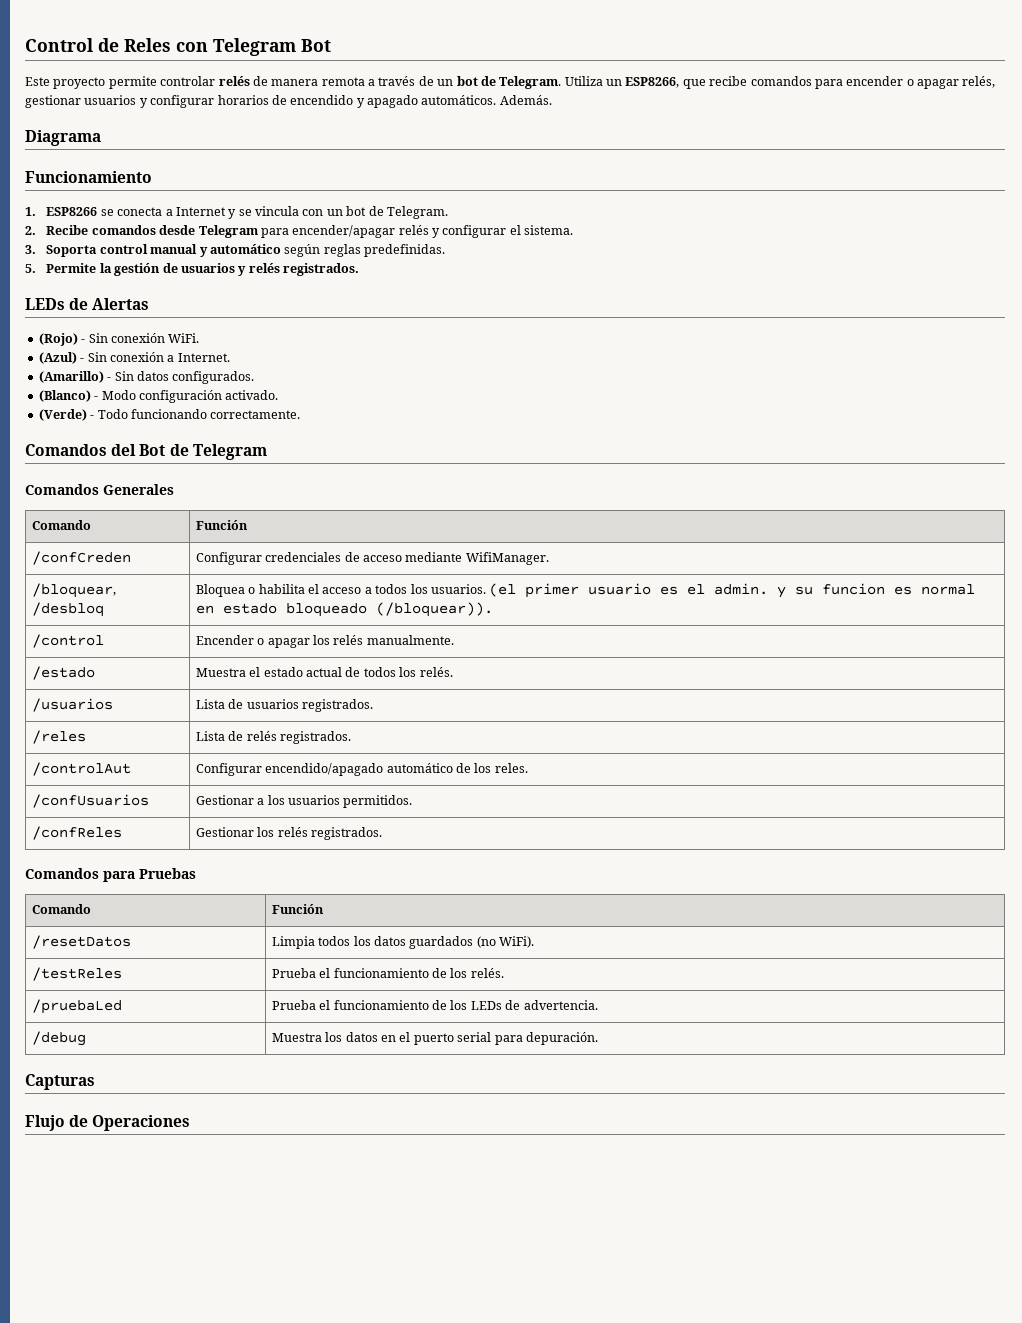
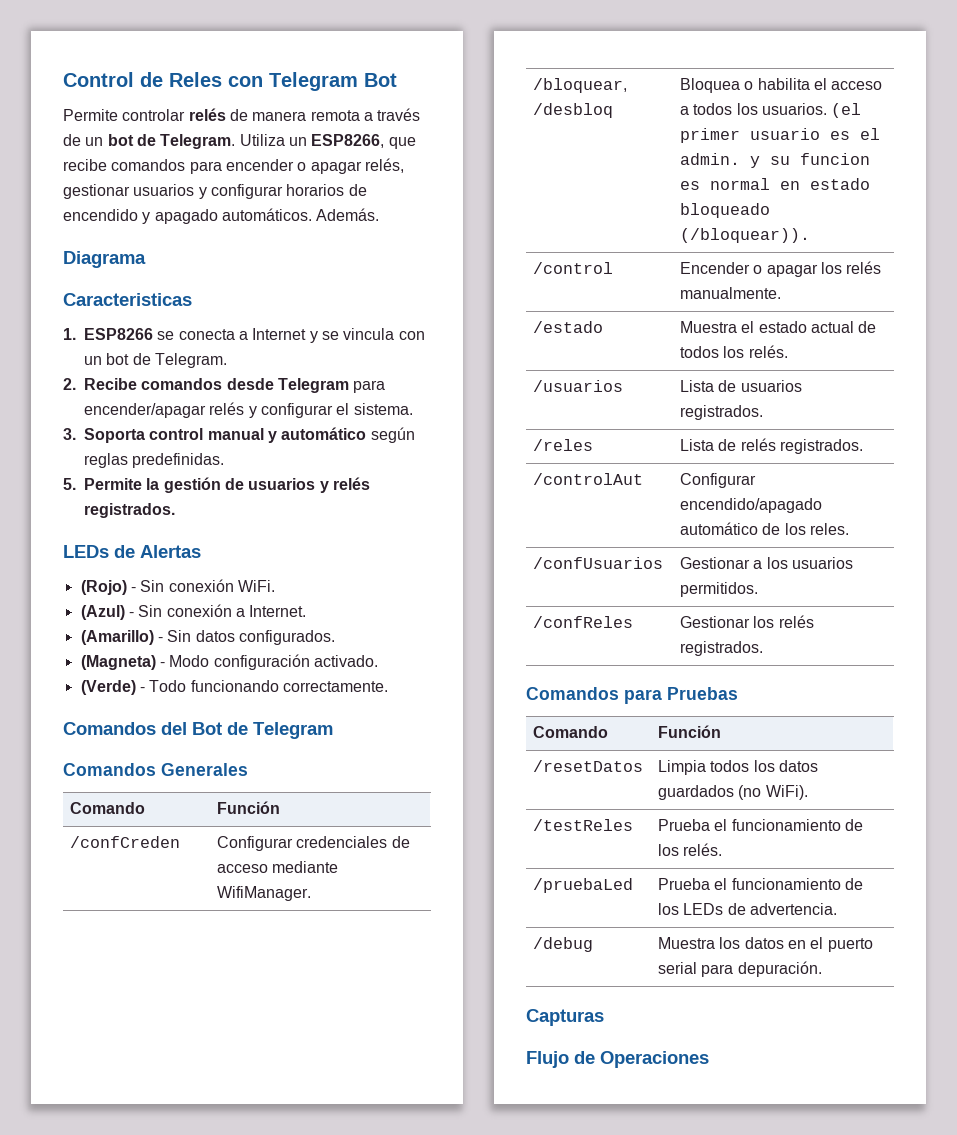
[25,76,157,89] Este proyecto permite -> [63,109,118,121] Permite
[25,171,152,183] Funcionamiento -> [63,293,192,306] Caracteristicas
[38,390,91,402] (Blanco) -> [80,655,156,670] (Magneta)

